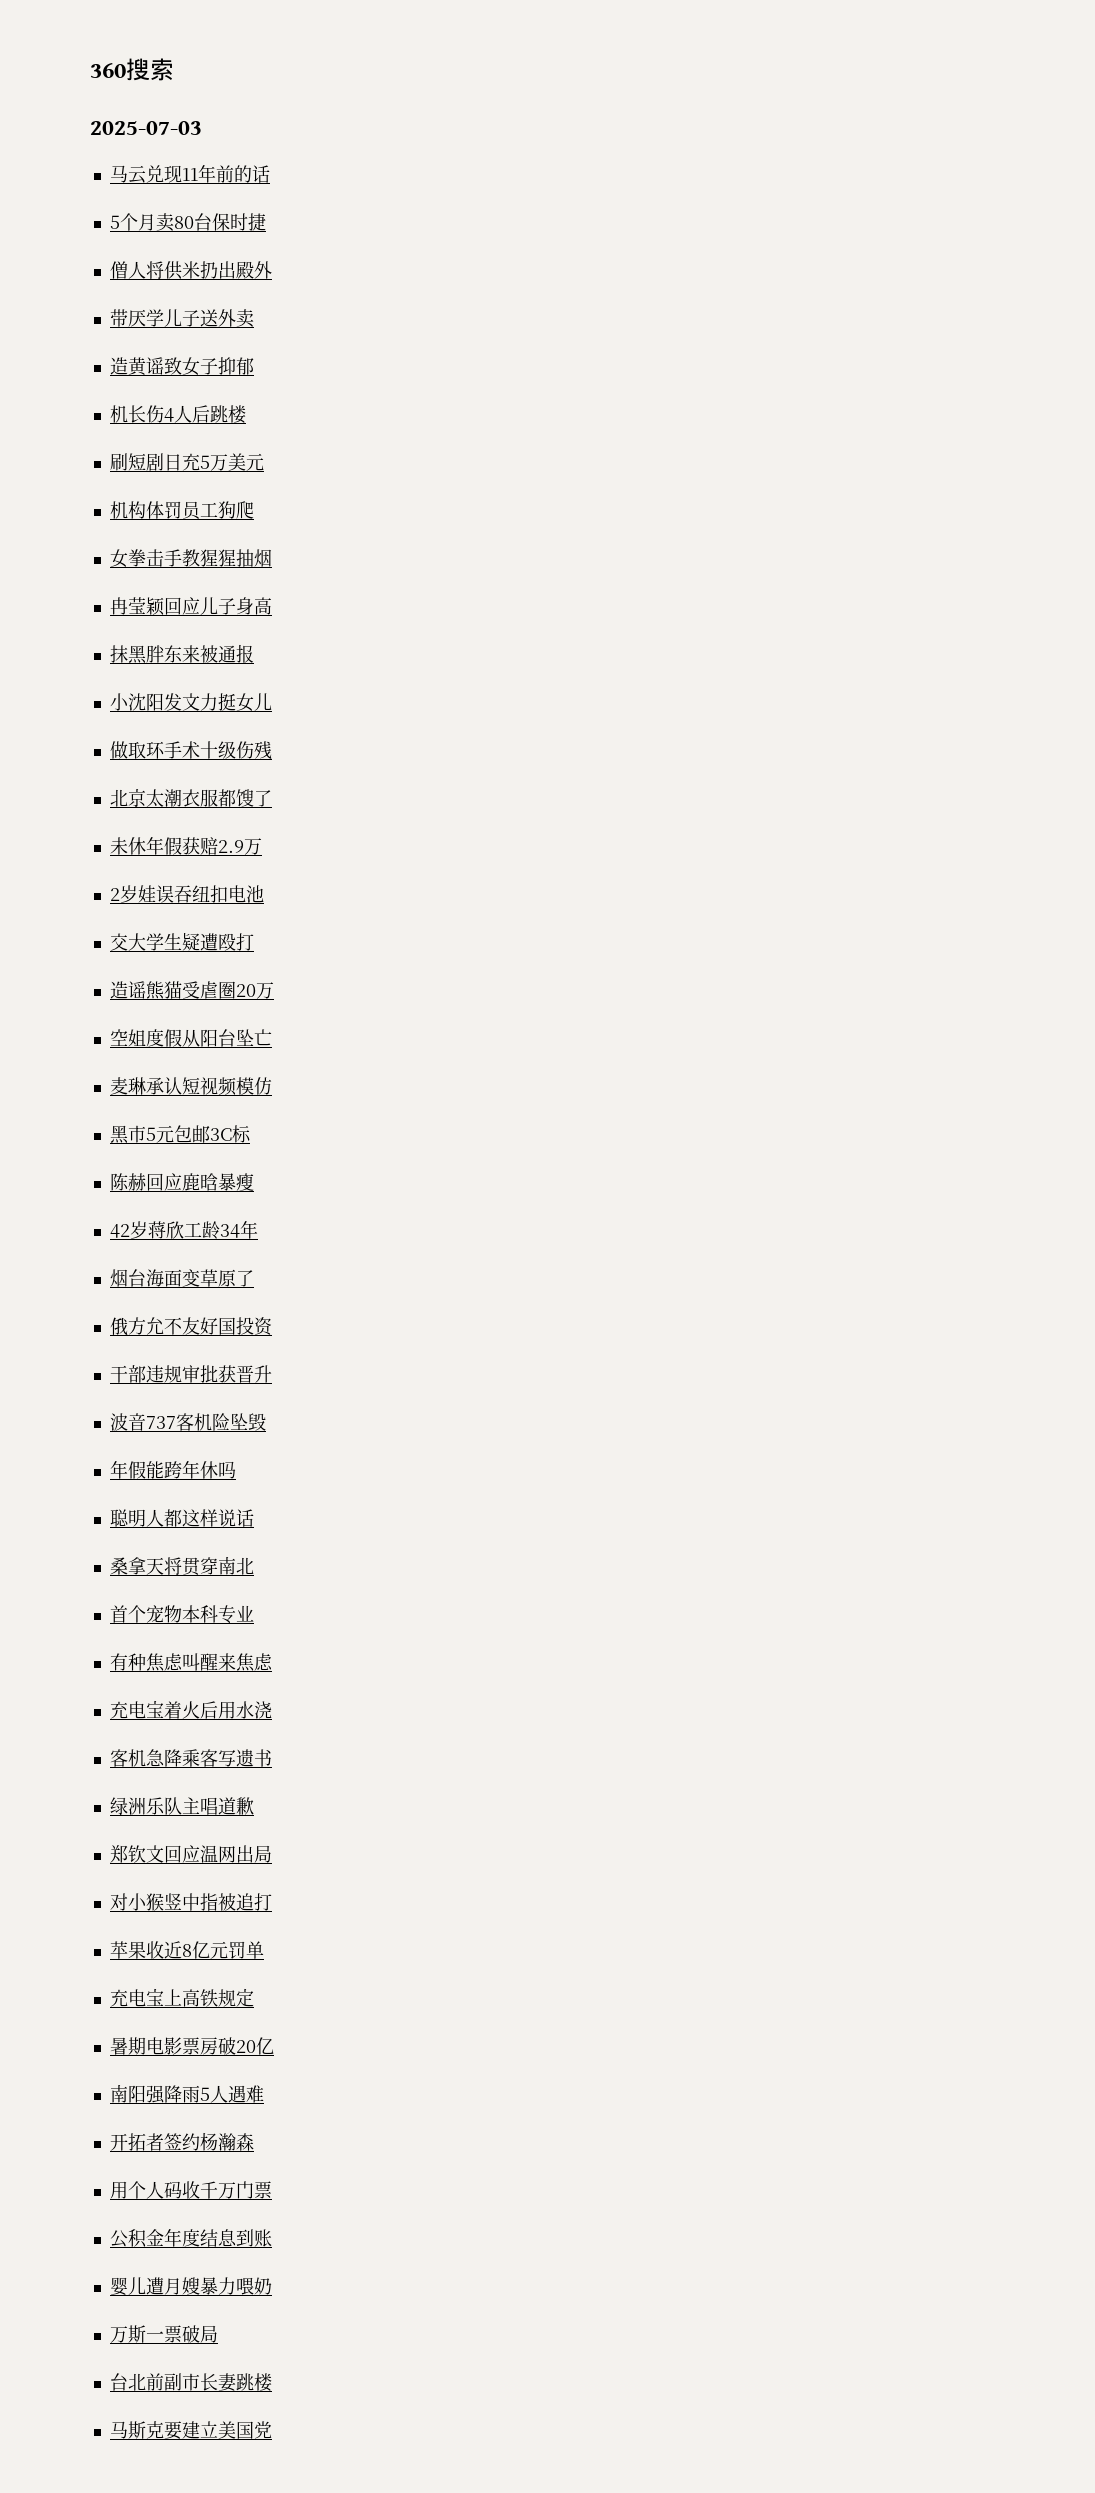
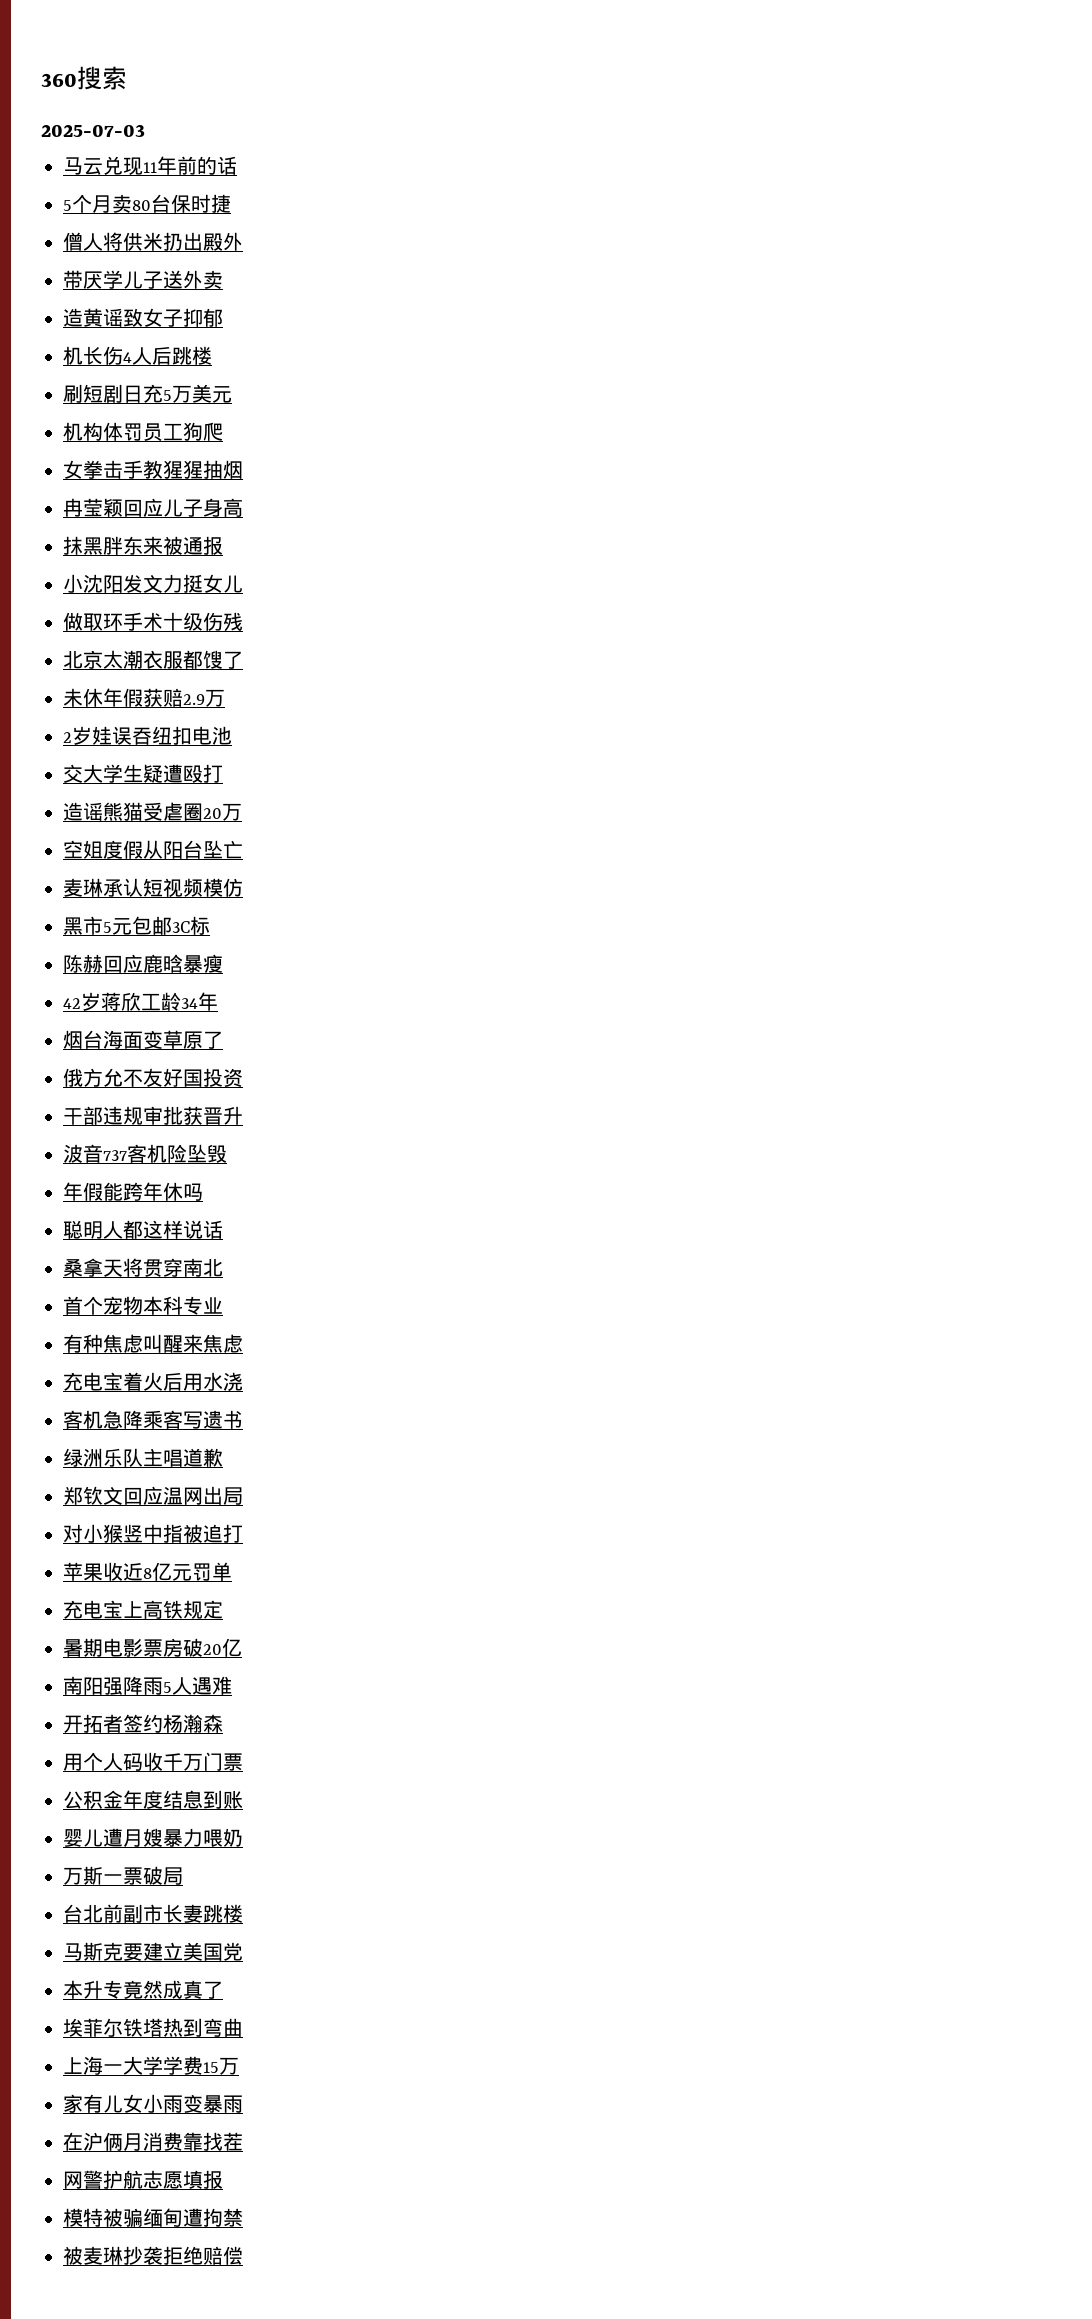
(272, 2430) none -> [63,1980,223,1999] [63,2018,243,2037] [63,2056,239,2075] [63,2094,243,2113] [63,2132,243,2151] [63,2170,223,2189] [63,2208,243,2227] [63,2246,243,2265] // 本升专竟然成真了 // 埃菲尔铁塔热到弯曲 // 上海一大学学费15万 // 家有儿女小雨变暴雨 // 在沪俩月消费靠找茬 // 网警护航志愿填报 // 模特被骗缅甸遭拘禁 // 被麦琳抄袭拒绝赔偿

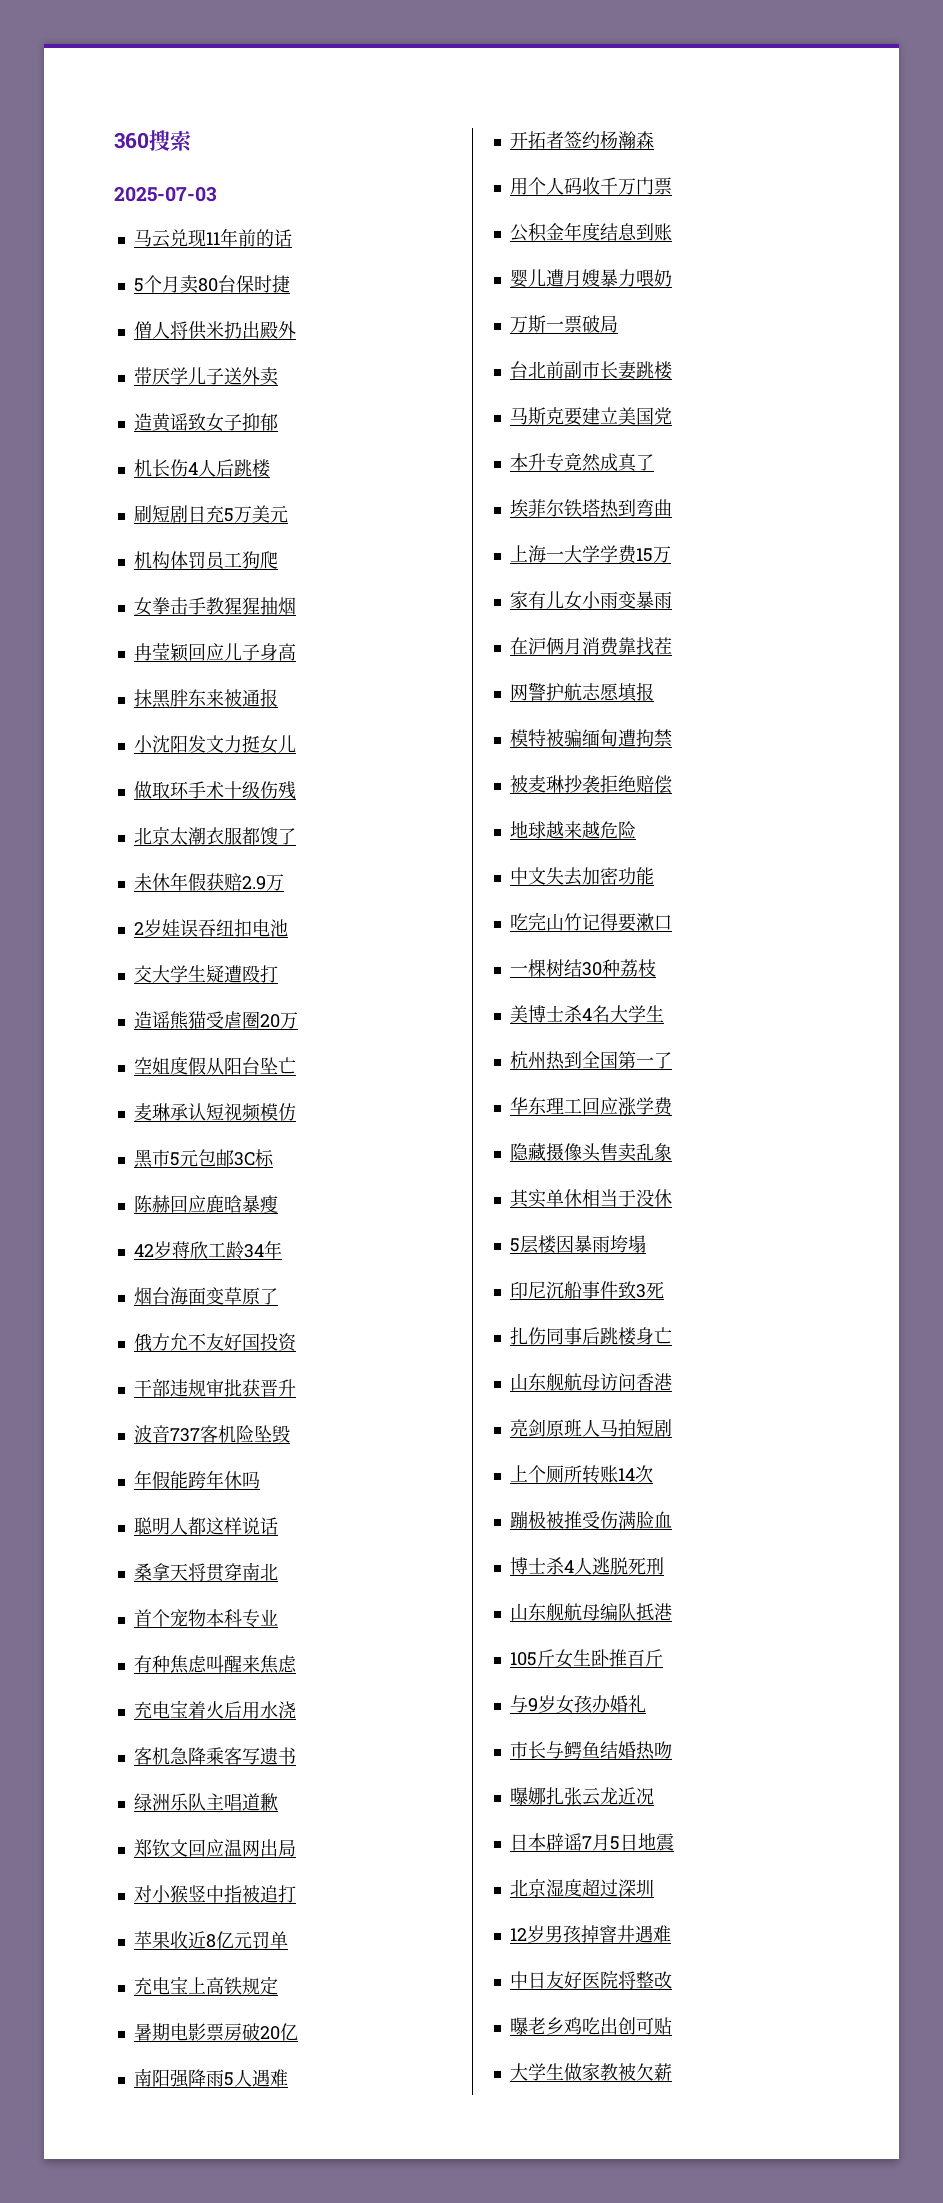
(243, 2255) none -> [509,821,636,839] [509,867,654,886] [509,912,672,932] [509,959,656,977] [509,1005,664,1023] [509,1051,672,1070] [509,1097,673,1116] [509,1143,672,1162] [509,1189,672,1208] [509,1235,646,1254] [509,1281,664,1299] [509,1327,672,1346] [509,1373,672,1391] [509,1419,672,1437] [509,1465,653,1484] [509,1510,672,1529] [509,1557,664,1575] [509,1603,672,1621] [509,1649,663,1668] [509,1695,646,1714] [509,1741,672,1760] [509,1787,654,1806] [509,1833,674,1851] [509,1878,654,1897] [509,1925,671,1944] [509,1971,672,1989] [509,2017,672,2035] [509,2063,672,2081] // 地球越来越危险 // 中文失去加密功能 // 吃完山竹记得要漱口 // 一棵树结30种荔枝 // 美博士杀4名大学生 // 杭州热到全国第一了 // 华东理工回应涨学费 // 隐藏摄像头售卖乱象 // 其实单休相当于没休 // 5层楼因暴雨垮塌 // 印尼沉船事件致3死 // 扎伤同事后跳楼身亡 // 山东舰航母访问香港 // 亮剑原班人马拍短剧 // 上个厕所转账14次 // 蹦极被推受伤满脸血 // 博士杀4人逃脱死刑 // 山东舰航母编队抵港 // 105斤女生卧推百斤 // 与9岁女孩办婚礼 // 市长与鳄鱼结婚热吻 // 曝娜扎张云龙近况 // 日本辟谣7月5日地震 // 北京湿度超过深圳 // 12岁男孩掉窨井遇难 // 中日友好医院将整改 // 曝老乡鸡吃出创可贴 // 大学生做家教被欠薪

